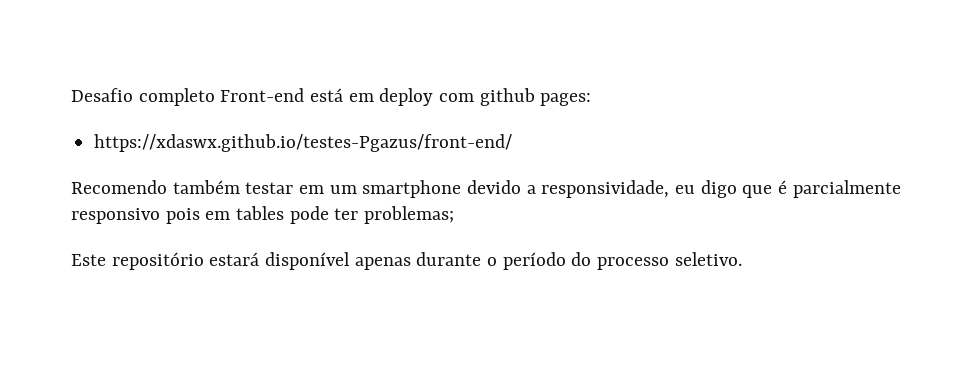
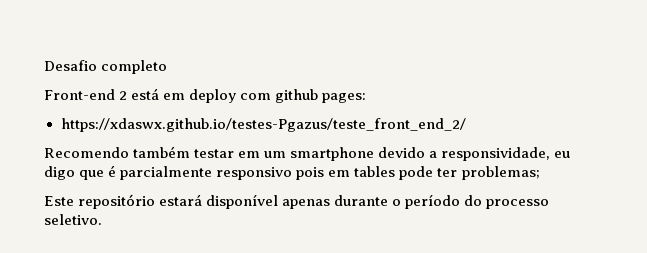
[220,88,305,102] Front-end -> [44,89,128,100] // Front-end 2
[94,134,513,152] https://xdaswx.github.io/testes-Pgazus/front-end/ -> [60,118,467,132] https://xdaswx.github.io/testes-Pgazus/teste_front_end_2/

